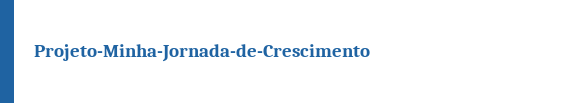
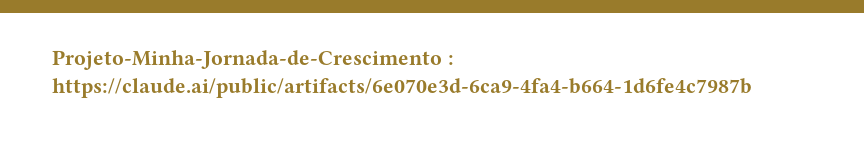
(370, 53) none -> [447,55,454,65] [52,78,752,98] : https://claude.ai/public/artifacts/6e070e3d-6ca9-4fa4-b664-1d6fe4c7987b

